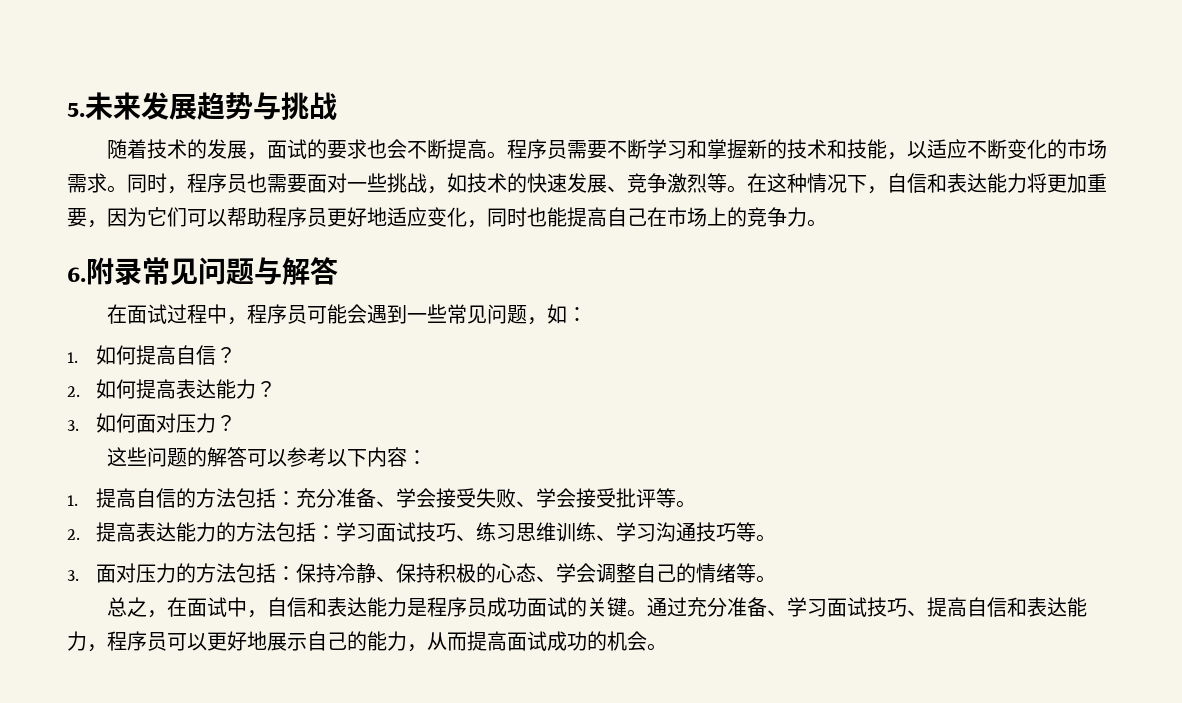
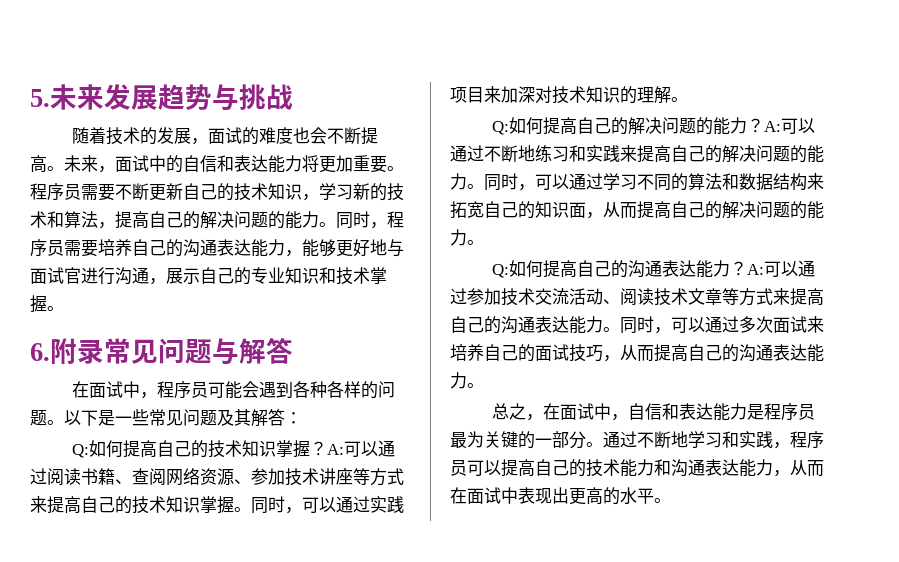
[326,139,367,159] 要求 -> [259,127,294,144] 难度
[506,139,1107,160] [67,173,887,194] 程序员需要不断学习和掌握新的技术和技能，以适应不断变化的市场需求。同时，程序员也需要面对一些挑战，如技术的快速发展、竞争激烈等。在这种情况下， -> [64,155,183,173] 未来，面试中的
[87,207,807,228] ，因为它们可以帮助程序员更好地适应变化，同时也能提高自己在市场上的竞争力 -> [387,166,404,171] [30,183,404,201] [30,211,404,229] [30,239,404,257] [30,267,387,285] [30,295,47,313] 。程序员需要不断更新自己的技术知识，学习新的技术和算法，提高自己的解决问题的能力。同时，程序员需要培养自己的沟通表达能力，能够更好地与面试官进行沟通，展示自己的专业知识和技术掌握
[166,304,207,324] 过程 -> (124, 389) none
(407, 314) none -> [293,381,396,399] [30,410,115,426] 各种各样的问题。以下是
[526,304,587,325] [67,345,236,365] [67,379,276,399] [67,413,236,433] [106,447,427,467] [67,488,696,508] [67,522,776,542] [67,563,756,583] ，如： // 1.如何提高自信？ // 2.如何提高表达能力？ // 3.如何面对压力？ // 这些问题的解答可以参考以下内容： // 1.提高自信的方法包括：充分准备、学会接受失败、学会接受批评等。 // 2.提高表达能力的方法包括：学习面试技巧、练习思维训练、学习沟通技巧等。 // 3.面对压力的方法包括：保持冷静、保持积极的心态、学会调整自己的情绪等 -> [217,408,302,427] [72,440,396,458] [30,468,404,486] [30,496,404,514] [450,86,688,104] [492,117,816,135] [450,145,824,163] [450,173,824,191] [450,201,824,219] [450,229,484,246] [492,260,816,278] [450,288,824,306] [450,316,824,334] [450,344,824,362] [450,372,467,389] 及其解答： // Q:如何提高自己的技术知识掌握？A:可以通过阅读书籍、查阅网络资源、参加技术讲座等方式来提高自己的技术知识掌握。同时，可以通过实践项目来加深对技术知识的理解。 // Q:如何提高自己的解决问题的能力？A:可以通过不断地练习和实践来提高自己的解决问题的能力。同时，可以通过学习不同的算法和数据结构来拓宽自己的知识面，从而提高自己的解决问题的能力。 // Q:如何提高自己的沟通表达能力？A:可以通过参加技术交流活动、阅读技术文章等方式来提高自己的沟通表达能力。同时，可以通过多次面试来培养自己的面试技巧，从而提高自己的沟通表达能力
[486,597,1087,617] [67,631,647,652] 成功面试的关键。通过充分准备、学习面试技巧、提高自信和表达能力，程序员可以更好地展示自己的能力，从而提高面试成功的机会 -> [450,431,824,449] [450,459,824,477] [450,487,654,505] 最为关键的一部分。通过不断地学习和实践，程序员可以提高自己的技术能力和沟通表达能力，从而在面试中表现出更高的水平

